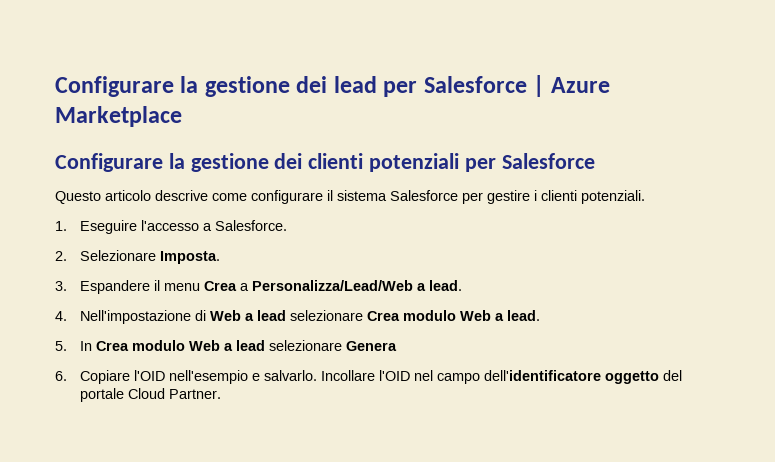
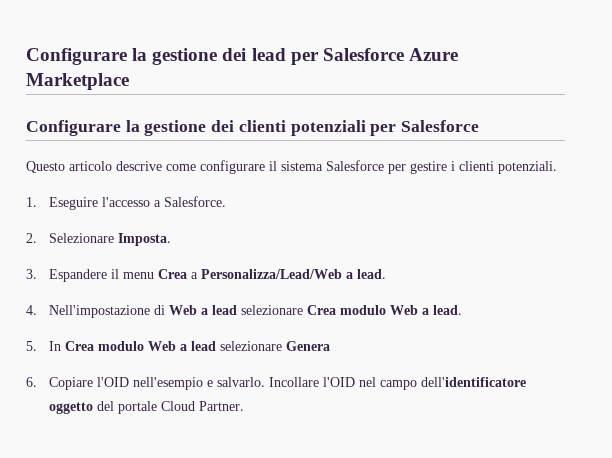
[533,75,545,97] | -> (404, 54) none

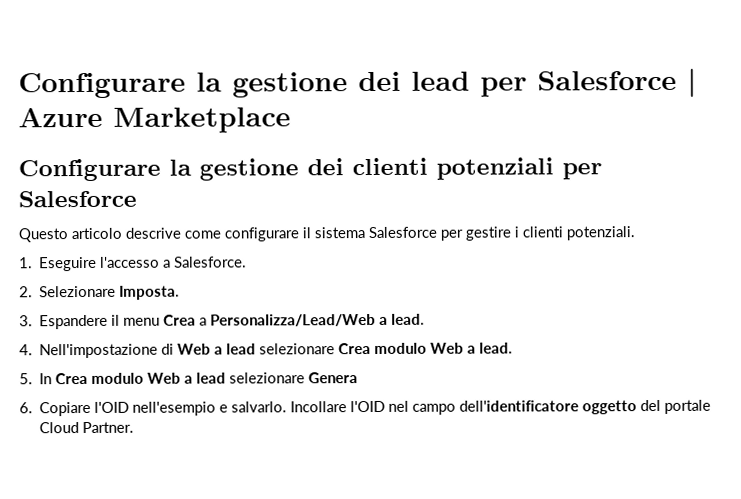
(404, 54) none -> [687,68,697,97] |

